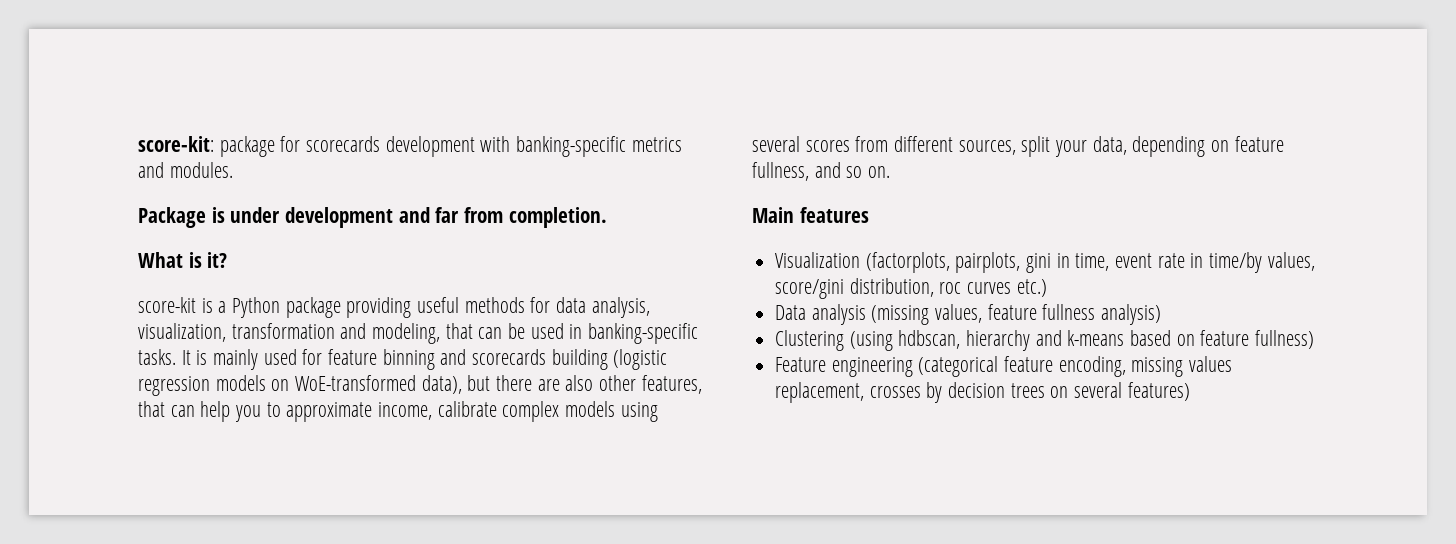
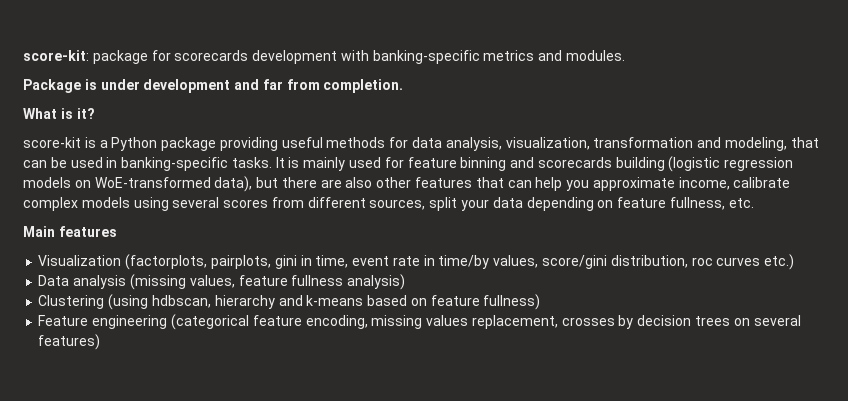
[641,375,702,394] features, -> [415,177,473,188] features
[266,402,281,417] to -> (590, 185) none
[1092,136,1127,155] data, -> [492,197,523,208] data
[814,162,891,178] and so on. -> [728,198,754,208] etc.

